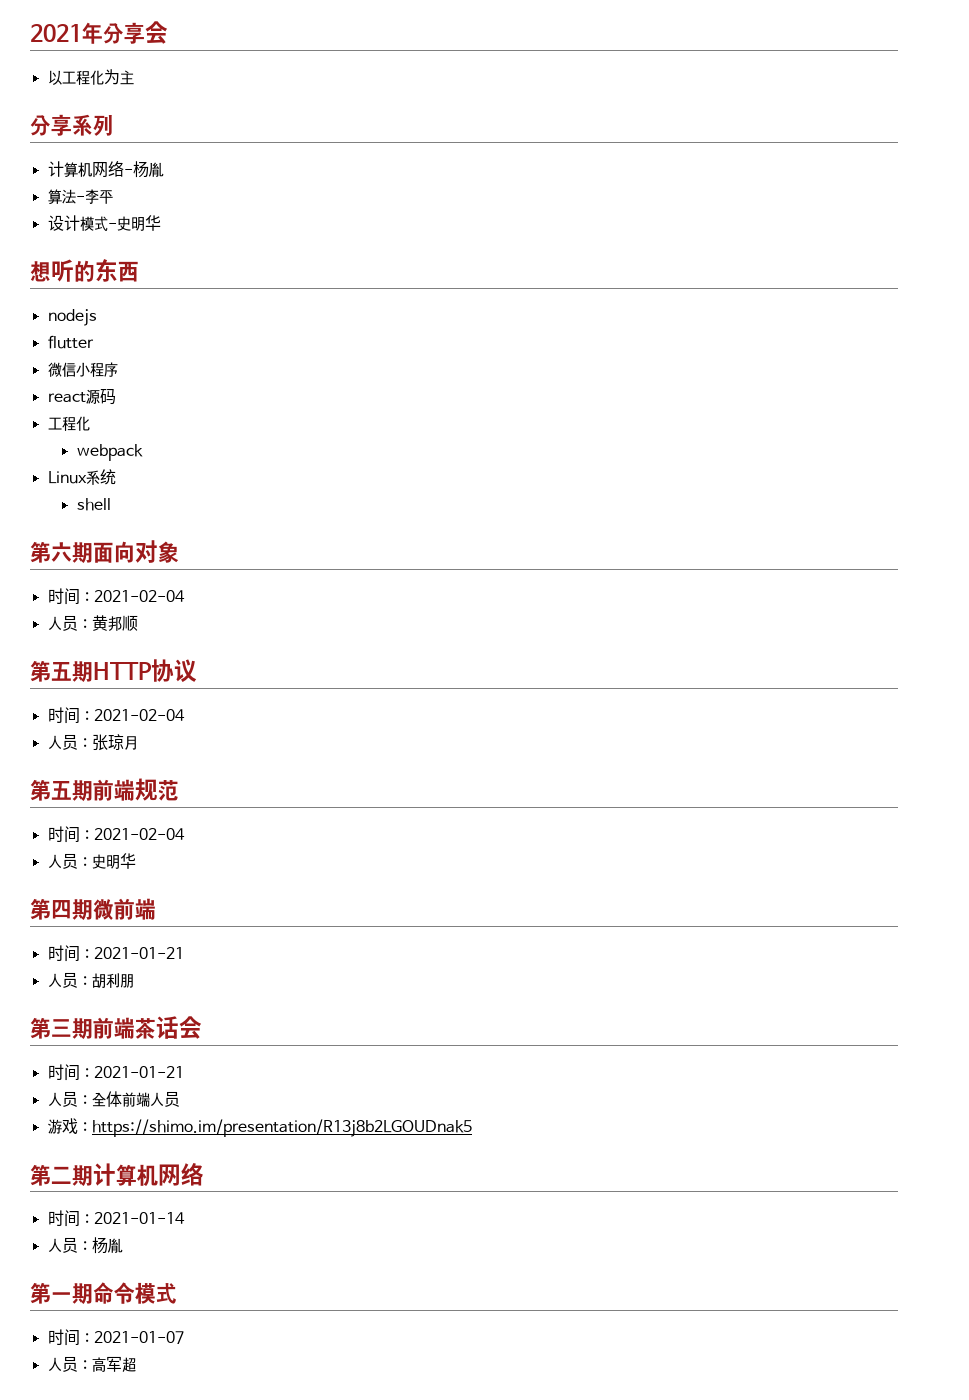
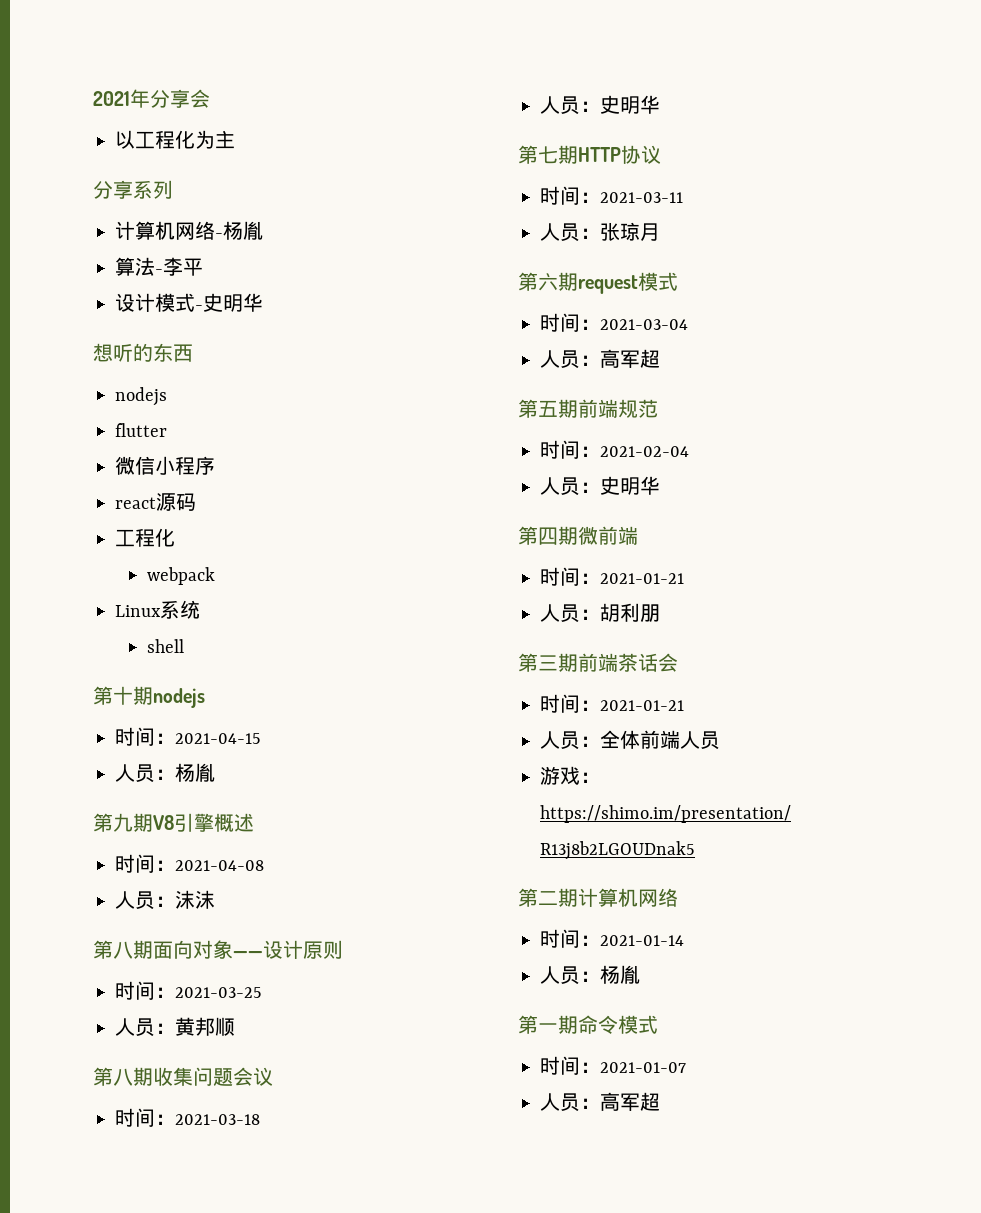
[51,542,72,562] 六 -> [113,686,205,708] [115,727,261,746] [115,763,215,783] [93,813,254,832] [115,854,264,873] [115,890,215,910] [93,940,133,959] 十期nodejs // 时间：2021-04-15 // 人员：杨胤 // 第九期V8引擎概述 // 时间：2021-04-08 // 人员：沫沫 // 第八
[47,588,185,605] // 时间：2021-02-04 -> [233,940,343,959] [115,981,262,1000] ——设计原则 // 时间：2021-03-25
[51,662,72,681] 五 -> [113,1067,273,1086] [115,1108,260,1127] [540,95,660,115] [518,145,558,164] 八期收集问题会议 // 时间：2021-03-18 // 人员：史明华 // 第七
[93,709,185,721] 2021-02-04 -> [600,192,683,203] 2021-03-11
(138, 743) none -> [518,272,678,294] [540,313,688,332] [540,349,660,369] // 第六期request模式 // 时间：2021-03-04 // 人员：高军超

